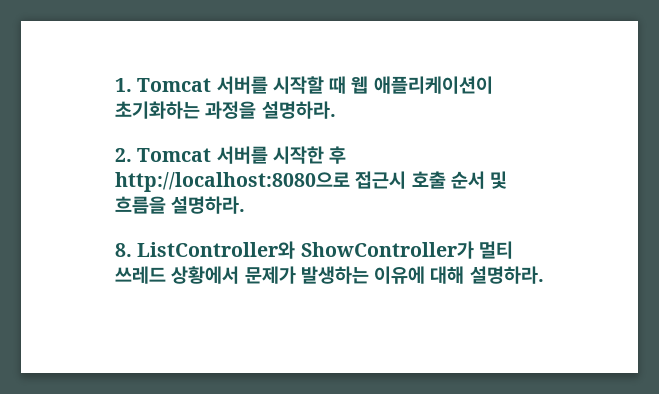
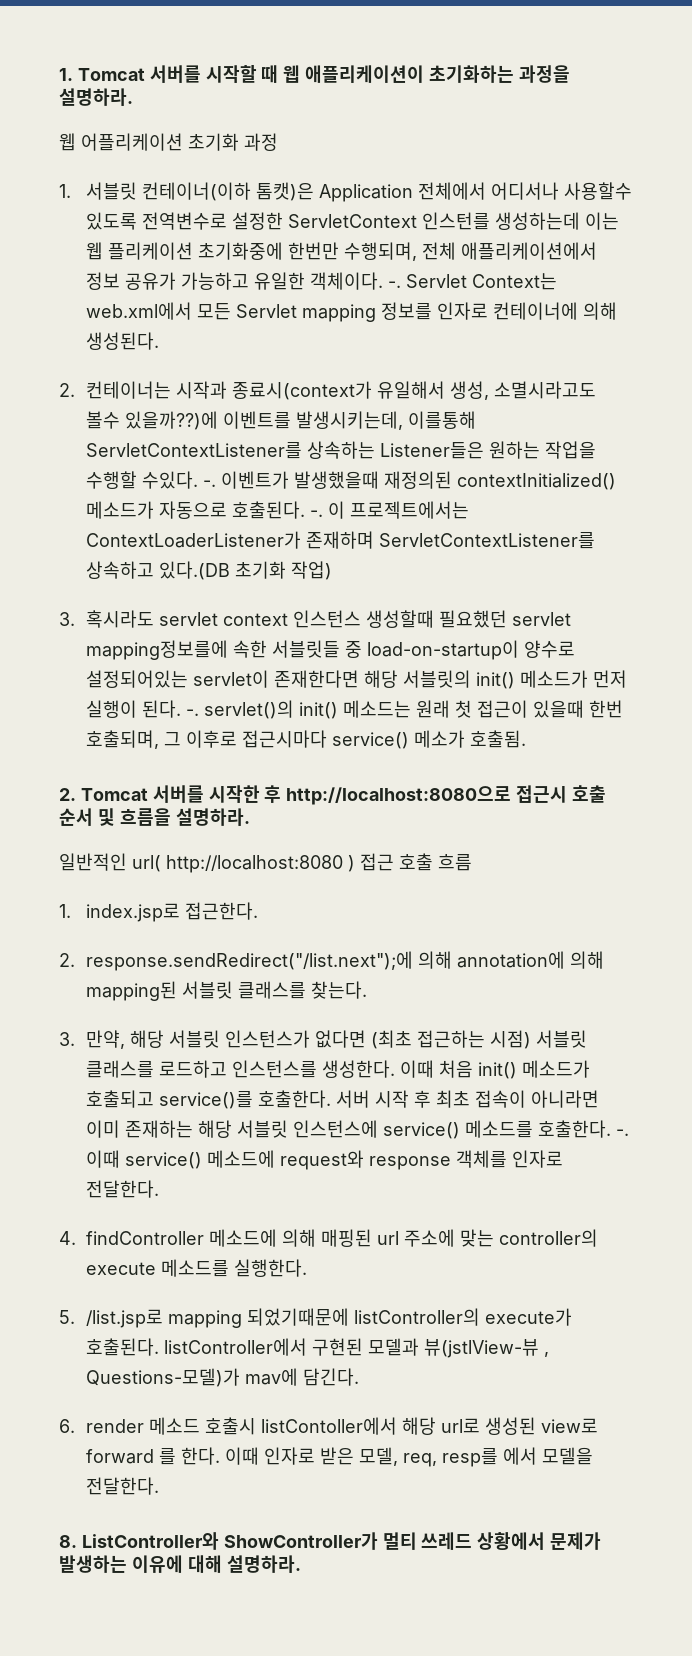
(336, 110) none -> [59,133,278,151] [59,182,633,202] [86,212,620,230] [86,242,598,261] [86,272,558,290] [86,302,618,322] [86,332,160,350] [59,381,597,400] [86,411,477,430] [86,441,597,459] [86,471,617,490] [86,501,470,519] [86,531,596,549] [86,561,333,580] [59,610,572,628] [86,640,576,660] [86,670,628,689] [86,700,624,719] [86,730,527,749] // 웹 어플리케이션 초기화 과정 // 1. 서블릿 컨테이너(이하 톰캣)은 Application 전체에서 어디서나 사용할수 있도록 전역변수로 설정한 ServletContext 인스턴를 생성하는데 이는 웹 플리케이션 초기화중에 한번만 수행되며, 전체 애플리케이션에서 정보 공유가 가능하고 유일한 객체이다. -. Servlet Context는 web.xml에서 모든 Servlet mapping 정보를 인자로 컨테이너에 의해 생성된다. // 2. 컨테이너는 시작과 종료시(context가 유일해서 생성, 소멸시라고도 볼수 있을까??)에 이벤트를 발생시키는데, 이를통해 ServletContextListener를 상속하는 Listener들은 원하는 작업을 수행할 수있다. -. 이벤트가 발생했을때 재정의된 contextInitialized() 메소드가 자동으로 호출된다. -. 이 프로젝트에서는 ContextLoaderListener가 존재하며 ServletContextListener를 상속하고 있다.(DB 초기화 작업) // 3. 혹시라도 servlet context 인스턴스 생성할때 필요했던 servlet mapping정보를에 속한 서블릿들 중 load-on-startup이 양수로 설정되어있는 servlet이 존재한다면 해당 서블릿의 init() 메소드가 먼저 실행이 된다. -. servlet()의 init() 메소드는 원래 첫 접근이 있을때 한번 호출되며, 그 이후로 접근시마다 service() 메소가 호출됨.
(246, 205) none -> [59,853,472,873] [59,902,259,922] [59,951,605,971] [86,981,368,1001] [59,1030,588,1049] [86,1060,591,1079] [86,1090,600,1109] [86,1120,630,1139] [86,1150,564,1170] [86,1180,160,1198] [59,1229,599,1247] [86,1259,308,1277] [59,1308,573,1328] [86,1338,550,1358] [86,1368,360,1387] [59,1417,599,1435] [86,1447,594,1467] [86,1477,160,1495] // 일반적인 url( http://localhost:8080 ) 접근 호출 흐름 // 1. index.jsp로 접근한다. // 2. response.sendRedirect("/list.next");에 의해 annotation에 의해 mapping된 서블릿 클래스를 찾는다. // 3. 만약, 해당 서블릿 인스턴스가 없다면 (최초 접근하는 시점) 서블릿 클래스를 로드하고 인스턴스를 생성한다. 이때 처음 init() 메소드가 호출되고 service()를 호출한다. 서버 시작 후 최초 접속이 아니라면 이미 존재하는 해당 서블릿 인스턴스에 service() 메소드를 호출한다. -. 이때 service() 메소드에 request와 response 객체를 인자로 전달한다. // 4. findController 메소드에 의해 매핑된 url 주소에 맞는 controller의 execute 메소드를 실행한다. // 5. /list.jsp로 mapping 되었기때문에 listController의 execute가 호출된다. listController에서 구현된 모델과 뷰(jstlView-뷰 , Questions-모델)가 mav에 담긴다. // 6. render 메소드 호출시 listContoller에서 해당 url로 생성된 view로 forward 를 한다. 이때 인자로 받은 모델, req, resp를 에서 모델을 전달한다.

